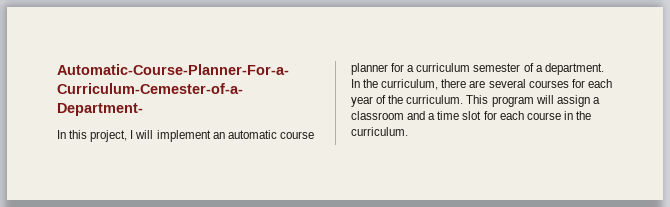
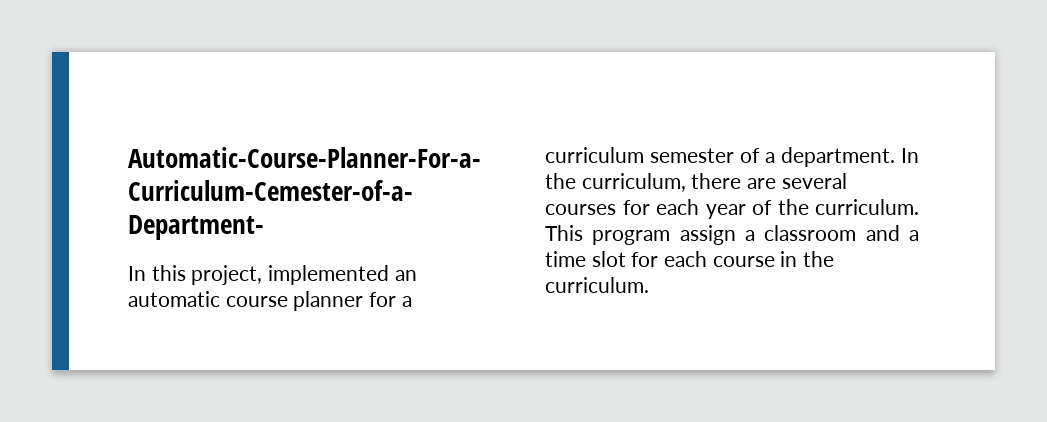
[130,130,211,142] I will implement -> [268,265,390,285] implemented
[535,95,554,104] will -> (671, 237) none

